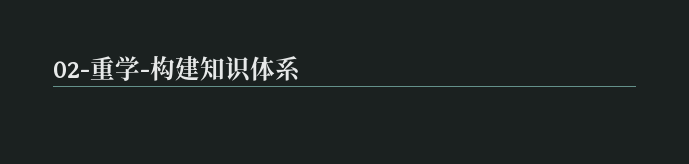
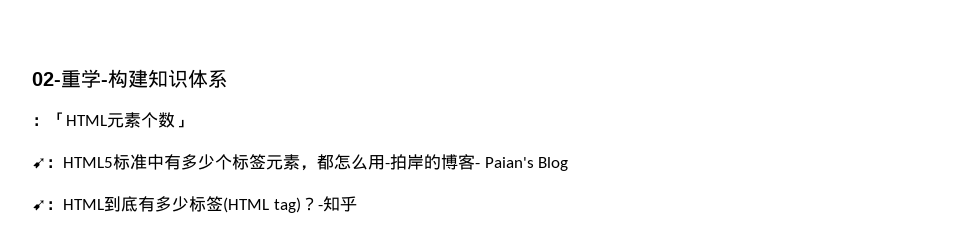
(300, 69) none -> [32,112,192,128] [32,154,569,171] [32,196,357,213] // ：「HTML元素个数」 // ➹：HTML5标准中有多少个标签元素，都怎么用-拍岸的博客- Paian's Blog // ➹：HTML到底有多少标签(HTML tag)？-知乎

